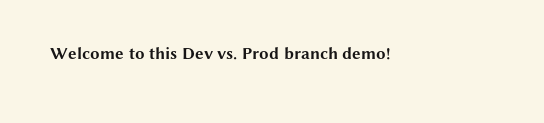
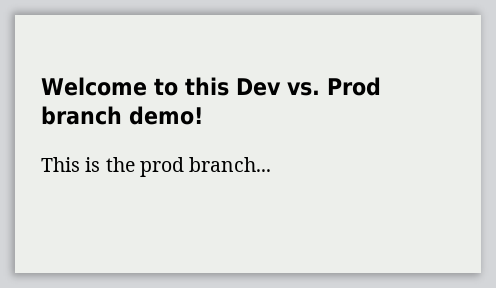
(392, 53) none -> [41,157,272,177] // This is the prod branch...

